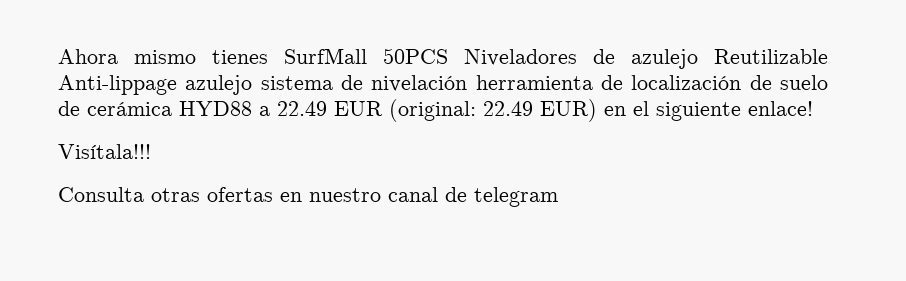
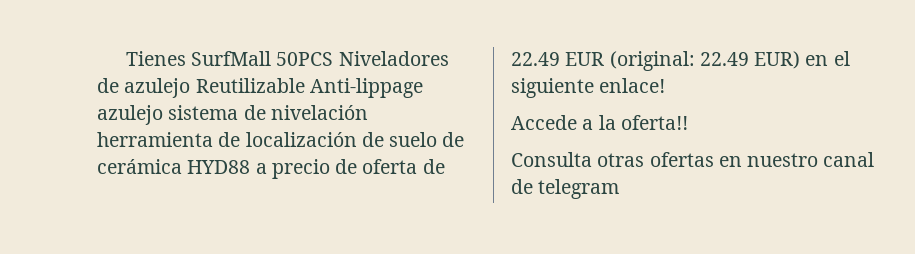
[58,49,268,64] Ahora mismo tienes -> [125,51,186,66] Tienes
(270, 111) none -> [271,159,445,179] precio de oferta de
[58,144,151,159] Visítala!!! -> [511,115,688,130] Accede a la oferta!!

